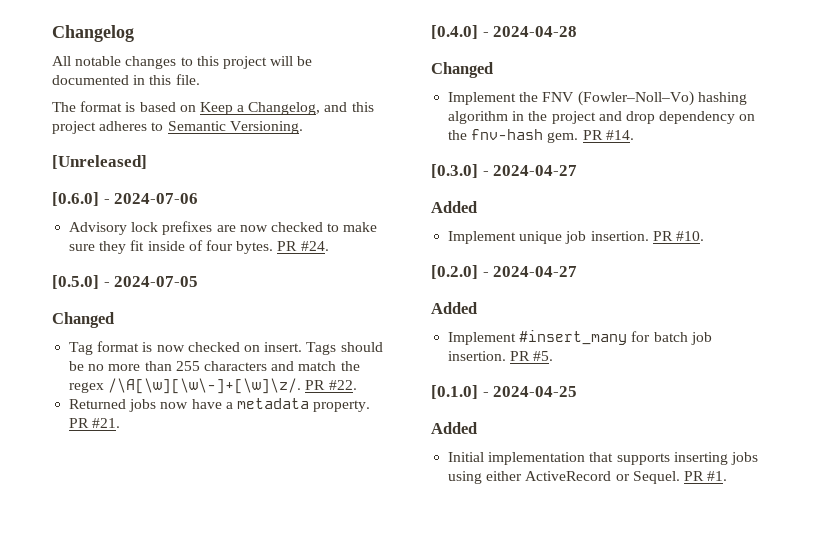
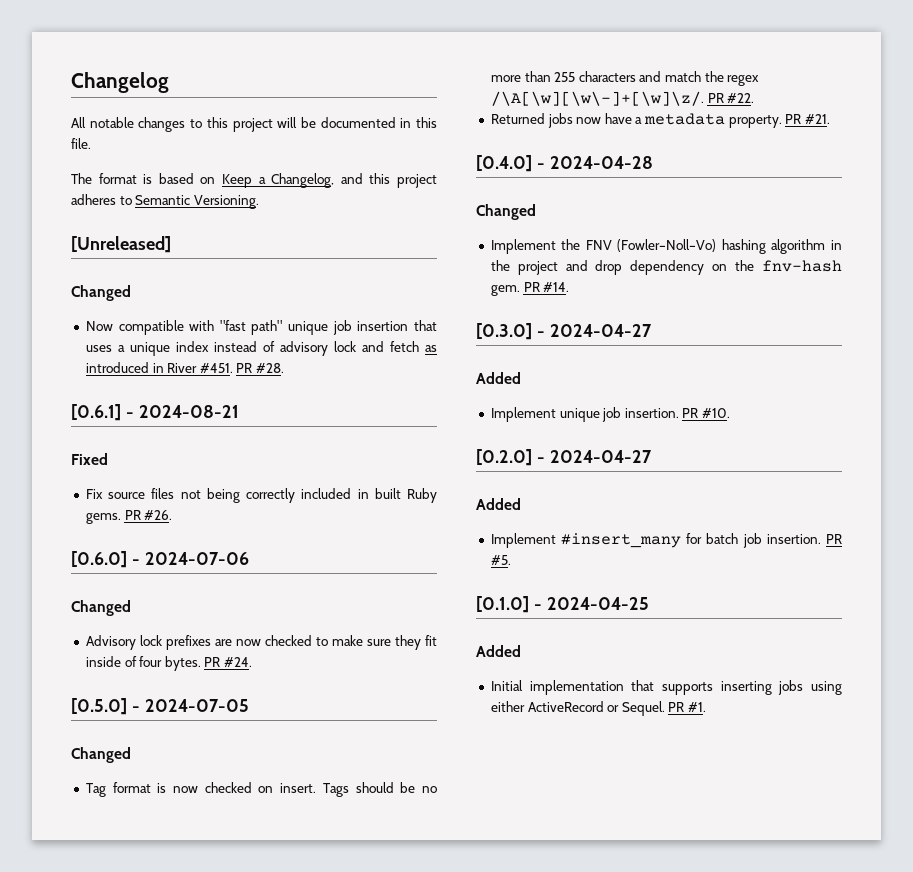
(147, 162) none -> [71,285,131,301] [85,320,437,335] [85,341,437,356] [85,362,285,373] [71,404,239,421] [71,453,108,465] [85,488,437,503] [85,510,173,524] // Changed // Now compatible with "fast path" unique job insertion that uses a unique index instead of advisory lock and fetch as introduced in River #451. PR #28. // [0.6.1] - 2024-08-21 // Fixed // Fix source files not being correctly included in built Ruby gems. PR #26.
(199, 198) none -> [71,600,131,616] // Changed

